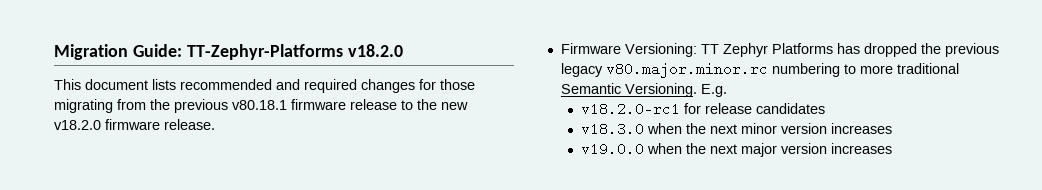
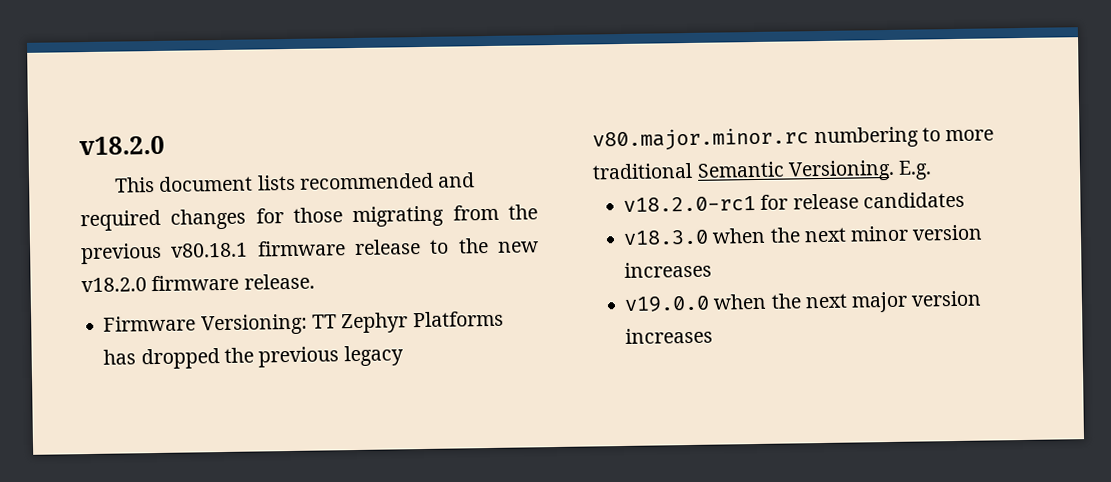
[54,44,343,60] Migration Guide: TT-Zephyr-Platforms -> (79, 145) none

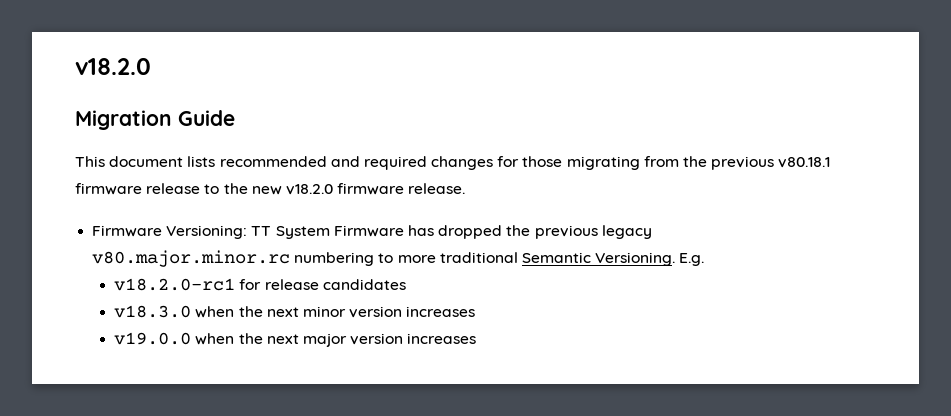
[79,135,165,156] v18.2.0 -> [75,58,151,75] [75,110,235,130] v18.2.0 // Migration Guide
[341,310,504,334] Zephyr Platforms -> [275,225,404,239] System Firmware

